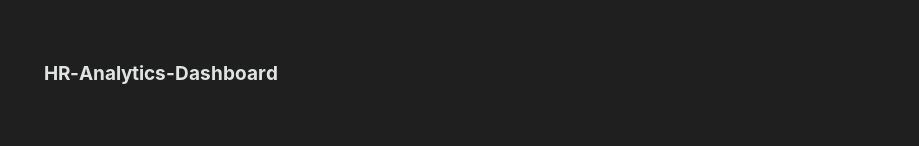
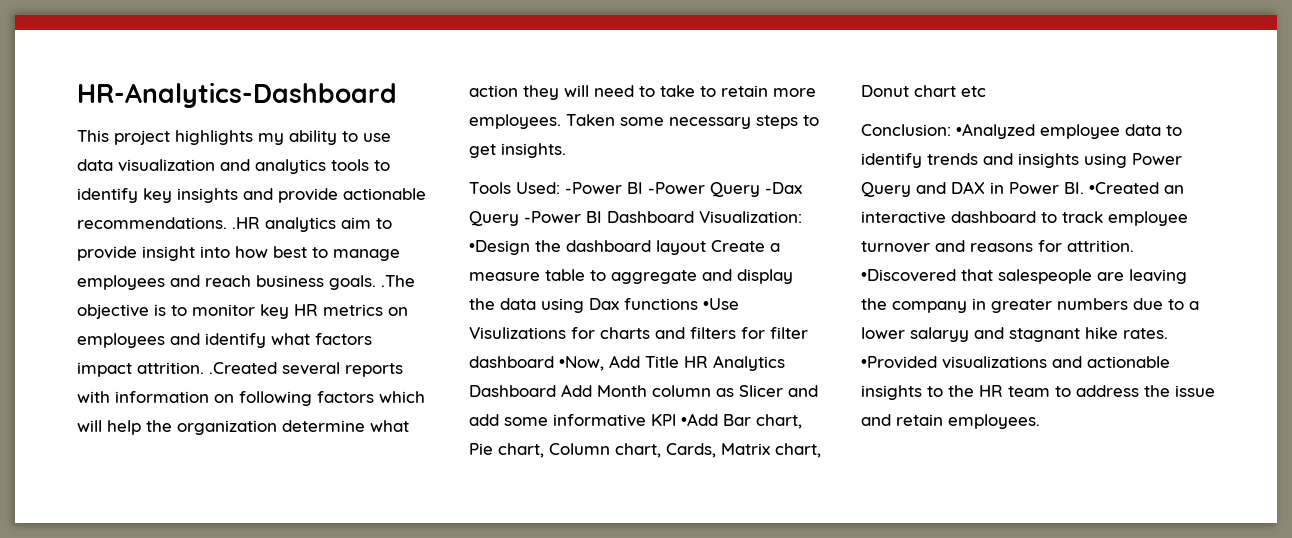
(278, 74) none -> [77,130,391,145] [77,159,390,174] [77,188,426,203] [77,217,392,232] [77,246,400,261] [77,275,415,290] [77,304,408,319] [77,333,372,348] [77,362,403,377] [77,391,425,406] [77,420,409,435] [469,85,816,100] [469,114,819,129] [469,143,566,158] [469,182,802,197] [469,211,802,226] [469,240,780,255] [469,269,793,284] [469,298,739,313] [469,327,808,339] [469,355,785,371] [469,384,818,397] [469,413,802,429] [469,443,821,458] [861,85,986,97] [861,123,1182,139] [861,153,1182,168] [861,181,1184,197] [861,211,1188,226] [861,240,1134,253] [861,269,1187,284] [861,298,1199,313] [861,327,1168,342] [861,356,1170,369] [861,385,1215,400] [861,414,1040,429] // This project highlights my ability to use data visualization and analytics tools to identify key insights and provide actionable recommendations. .HR analytics aim to provide insight into how best to manage employees and reach business goals. .The objective is to monitor key HR metrics on employees and identify what factors impact attrition. .Created several reports with information on following factors which will help the organization determine what action they will need to take to retain more employees. Taken some necessary steps to get insights. // Tools Used: -Power BI -Power Query -Dax Query -Power BI Dashboard Visualization: •Design the dashboard layout Create a measure table to aggregate and display the data using Dax functions •Use Visulizations for charts and filters for filter dashboard •Now, Add Title HR Analytics Dashboard Add Month column as Slicer and add some informative KPl •Add Bar chart, Pie chart, Column chart, Cards, Matrix chart, Donut chart etc // Conclusion: •Analyzed employee data to identify trends and insights using Power Query and DAX in Power BI. •Created an interactive dashboard to track employee turnover and reasons for attrition. •Discovered that salespeople are leaving the company in greater numbers due to a lower salaryy and stagnant hike rates. •Provided visualizations and actionable insights to the HR team to address the issue and retain employees.

